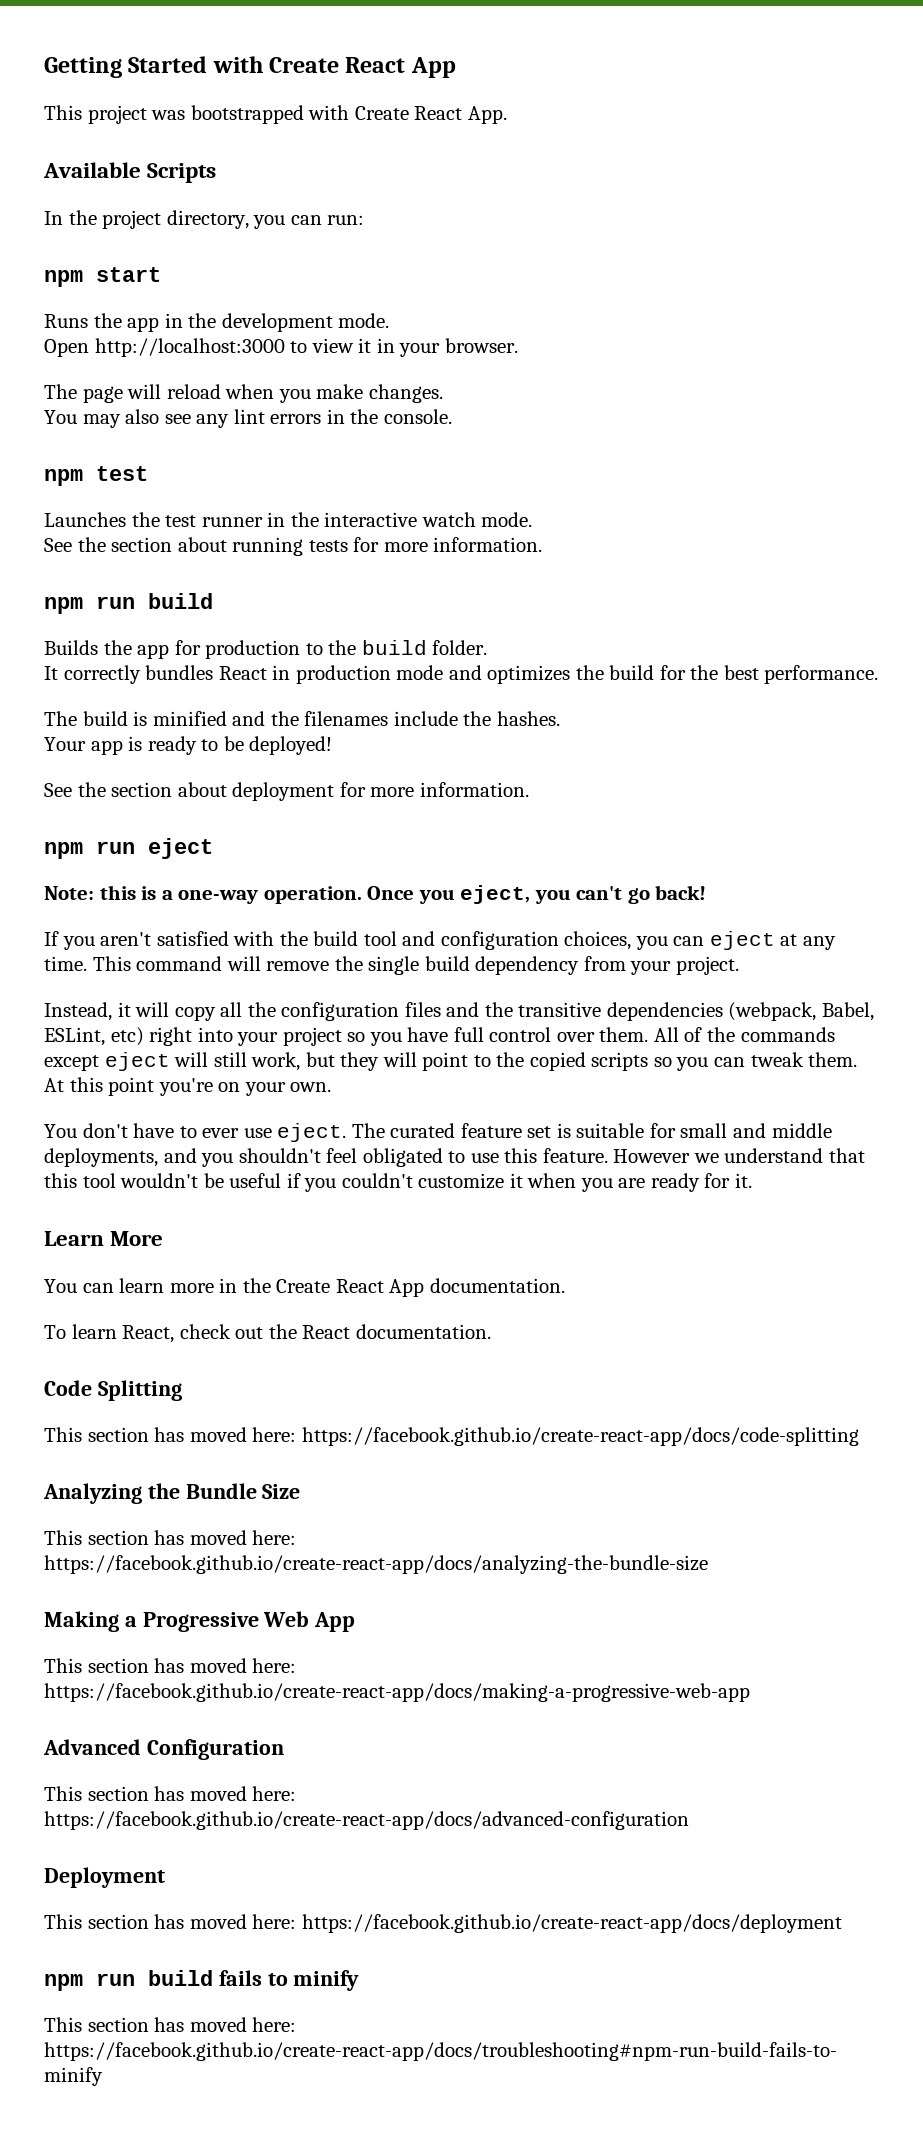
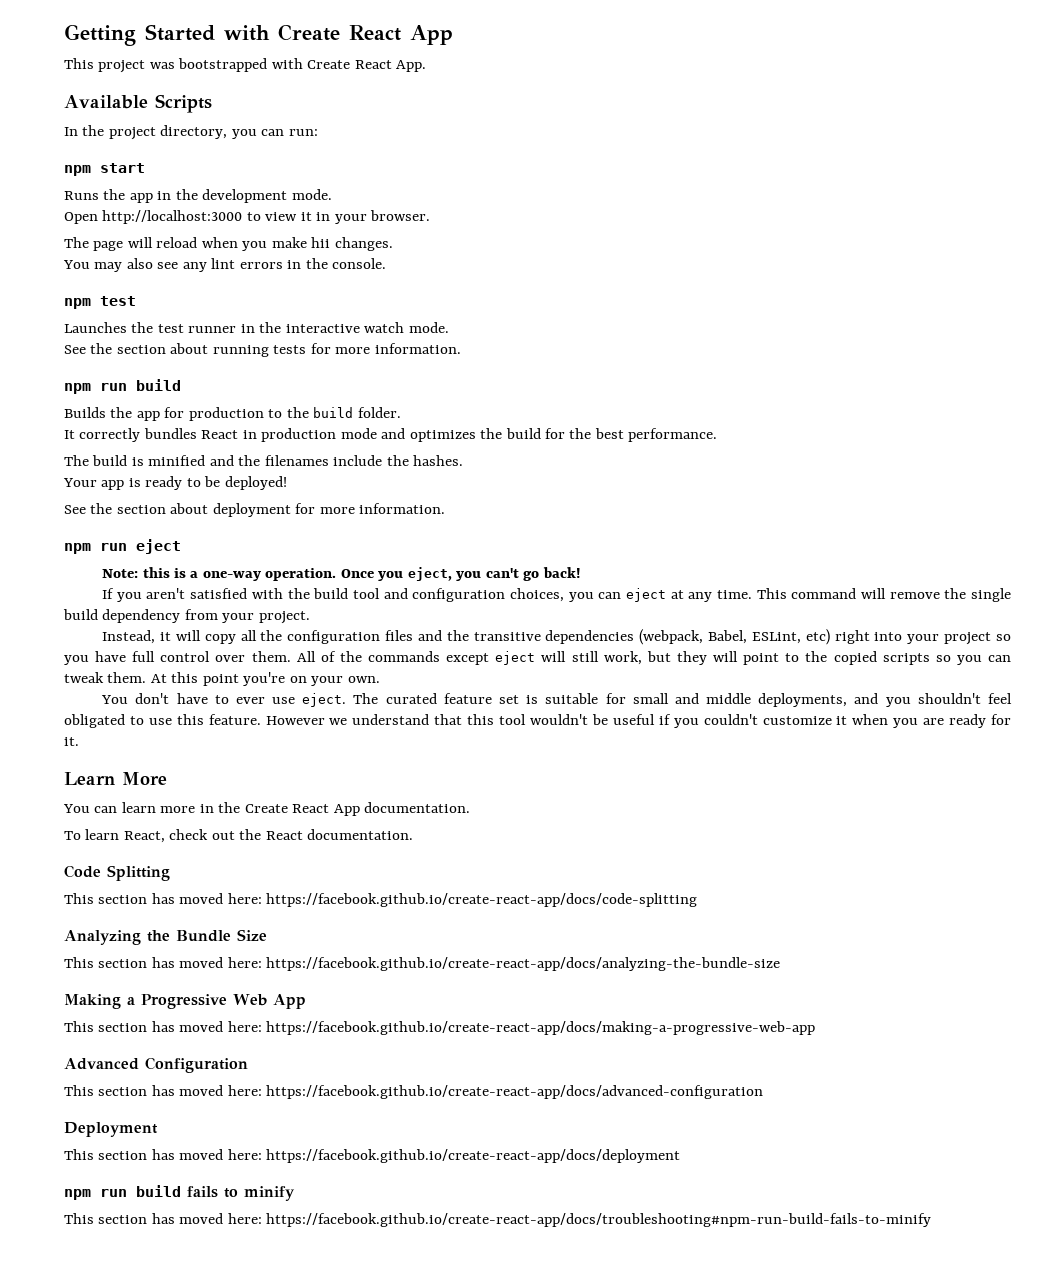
(364, 391) none -> [311,237,331,248] hii

